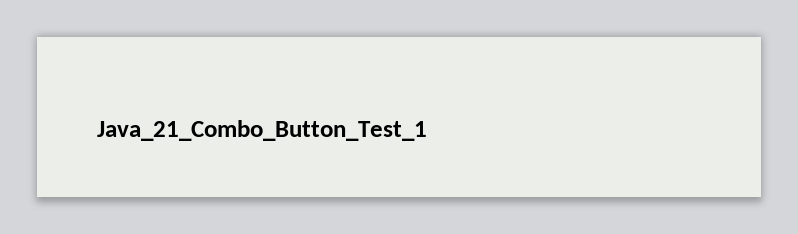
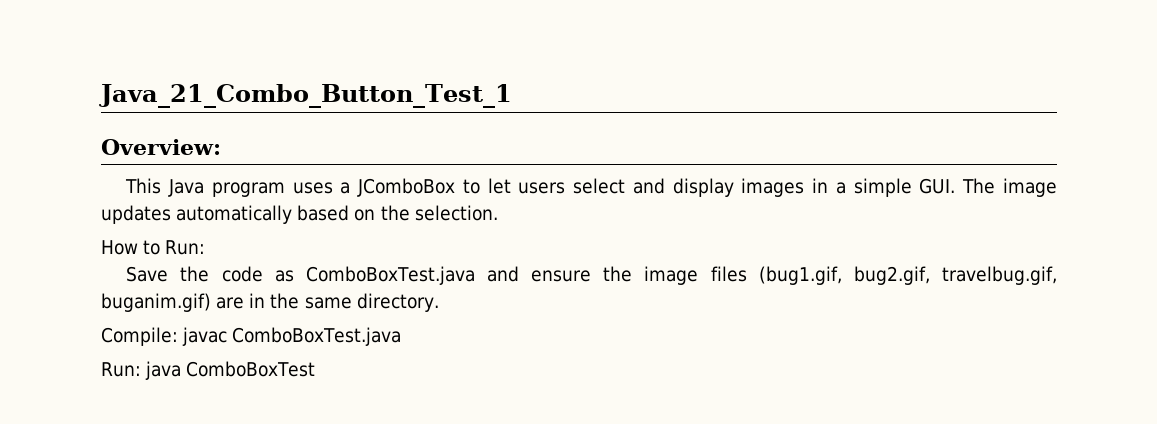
(427, 130) none -> [101,139,221,155] [125,178,1058,197] [101,205,498,224] [101,240,206,255] [126,266,1057,285] [101,293,439,312] [101,327,402,346] [101,361,316,380] // Overview: // This Java program uses a JComboBox to let users select and display images in a simple GUI. The image updates automatically based on the selection. // How to Run: // Save the code as ComboBoxTest.java and ensure the image files (bug1.gif, bug2.gif, travelbug.gif, buganim.gif) are in the same directory. // Compile: javac ComboBoxTest.java // Run: java ComboBoxTest

